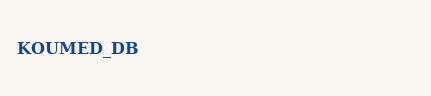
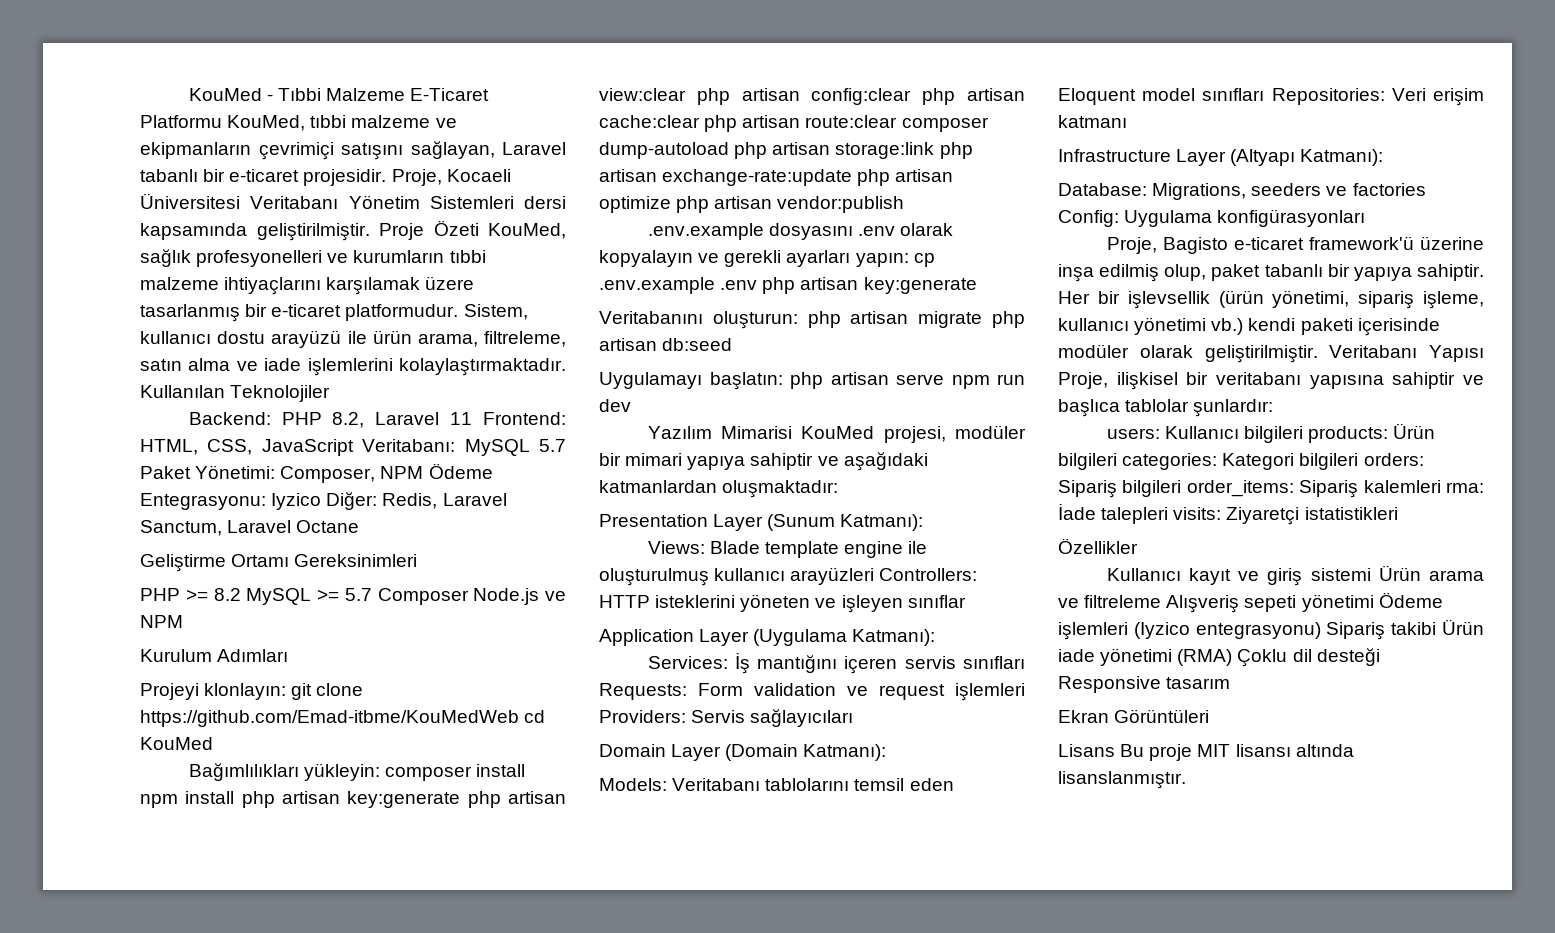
[17,42,139,58] KOUMED_DB -> [188,88,490,101] [140,115,457,131] [140,141,566,160] [140,169,511,186] [140,193,566,209] [140,220,566,241] [140,249,486,267] [140,276,475,295] [140,304,528,322] [140,330,567,348] [140,358,566,376] [140,385,331,402] [188,412,566,428] [140,439,566,456] [140,463,493,483] [140,492,507,510] [140,520,360,536] [140,554,418,572] [140,588,566,605] [140,615,183,628] [140,649,289,662] [140,683,364,700] [140,710,546,727] [140,737,213,750] [188,763,526,781] [140,791,566,808] [599,88,1025,105] [599,115,989,132] [599,142,973,159] [599,169,954,186] [599,196,905,213] [647,223,954,240] [599,250,935,267] [599,277,977,294] [599,311,1025,329] [599,338,733,351] [599,372,1025,390] [599,399,631,412] [647,425,1026,443] [599,452,928,471] [599,480,839,498] [599,514,924,531] [647,541,928,558] [599,567,978,586] [599,594,966,613] [599,629,936,646] [647,652,1025,674] [599,683,1025,701] [599,709,854,727] [599,744,887,761] [599,778,954,791] [1058,88,1484,106] [1058,115,1127,128] [1058,149,1384,166] [1058,183,1426,200] [1058,209,1366,227] [1106,236,1484,254] [1058,264,1484,282] [1058,290,1484,309] [1058,317,1440,336] [1058,344,1484,363] [1058,372,1484,390] [1058,399,1274,417] [1106,423,1436,443] [1058,453,1424,470] [1058,480,1484,498] [1058,503,1398,525] [1058,538,1138,554] [1106,565,1484,586] [1058,592,1443,613] [1058,619,1484,640] [1058,648,1380,667] [1058,676,1231,693] [1058,709,1210,723] [1058,744,1354,761] [1058,771,1186,789] KouMed - Tıbbi Malzeme E-Ticaret Platformu KouMed, tıbbi malzeme ve ekipmanların çevrimiçi satışını sağlayan, Laravel tabanlı bir e-ticaret projesidir. Proje, Kocaeli Üniversitesi Veritabanı Yönetim Sistemleri dersi kapsamında geliştirilmiştir. Proje Özeti KouMed, sağlık profesyonelleri ve kurumların tıbbi malzeme ihtiyaçlarını karşılamak üzere tasarlanmış bir e-ticaret platformudur. Sistem, kullanıcı dostu arayüzü ile ürün arama, filtreleme, satın alma ve iade işlemlerini kolaylaştırmaktadır. Kullanılan Teknolojiler // Backend: PHP 8.2, Laravel 11 Frontend: HTML, CSS, JavaScript Veritabanı: MySQL 5.7 Paket Yönetimi: Composer, NPM Ödeme Entegrasyonu: Iyzico Diğer: Redis, Laravel Sanctum, Laravel Octane // Geliştirme Ortamı Gereksinimleri // PHP >= 8.2 MySQL >= 5.7 Composer Node.js ve NPM // Kurulum Adımları // Projeyi klonlayın: git clone https://github.com/Emad-itbme/KouMedWeb cd KouMed // Bağımlılıkları yükleyin: composer install npm install php artisan key:generate php artisan view:clear php artisan config:clear php artisan cache:clear php artisan route:clear composer dump-autoload php artisan storage:link php artisan exchange-rate:update php artisan optimize php artisan vendor:publish // .env.example dosyasını .env olarak kopyalayın ve gerekli ayarları yapın: cp .env.example .env php artisan key:generate // Veritabanını oluşturun: php artisan migrate php artisan db:seed // Uygulamayı başlatın: php artisan serve npm run dev // Yazılım Mimarisi KouMed projesi, modüler bir mimari yapıya sahiptir ve aşağıdaki katmanlardan oluşmaktadır: // Presentation Layer (Sunum Katmanı): // Views: Blade template engine ile oluşturulmuş kullanıcı arayüzleri Controllers: HTTP isteklerini yöneten ve işleyen sınıflar // Application Layer (Uygulama Katmanı): // Services: İş mantığını içeren servis sınıfları Requests: Form validation ve request işlemleri Providers: Servis sağlayıcıları // Domain Layer (Domain Katmanı): // Models: Veritabanı tablolarını temsil eden Eloquent model sınıfları Repositories: Veri erişim katmanı // Infrastructure Layer (Altyapı Katmanı): // Database: Migrations, seeders ve factories Config: Uygulama konfigürasyonları // Proje, Bagisto e-ticaret framework'ü üzerine inşa edilmiş olup, paket tabanlı bir yapıya sahiptir. Her bir işlevsellik (ürün yönetimi, sipariş işleme, kullanıcı yönetimi vb.) kendi paketi içerisinde modüler olarak geliştirilmiştir. Veritabanı Yapısı Proje, ilişkisel bir veritabanı yapısına sahiptir ve başlıca tablolar şunlardır: // users: Kullanıcı bilgileri products: Ürün bilgileri categories: Kategori bilgileri orders: Sipariş bilgileri order_items: Sipariş kalemleri rma: İade talepleri visits: Ziyaretçi istatistikleri // Özellikler // Kullanıcı kayıt ve giriş sistemi Ürün arama ve filtreleme Alışveriş sepeti yönetimi Ödeme işlemleri (Iyzico entegrasyonu) Sipariş takibi Ürün iade yönetimi (RMA) Çoklu dil desteği Responsive tasarım // Ekran Görüntüleri // Lisans Bu proje MIT lisansı altında lisanslanmıştır.

